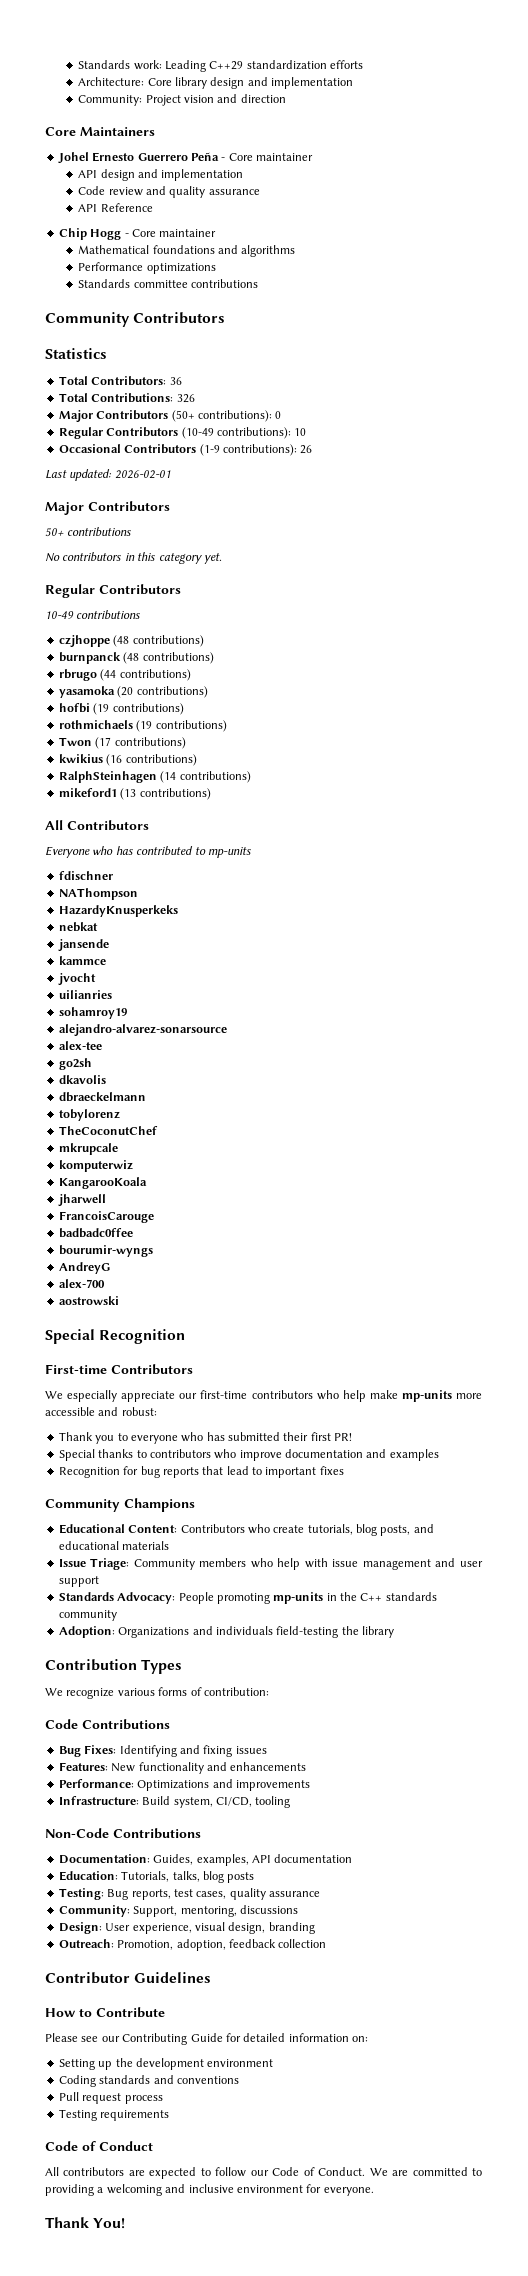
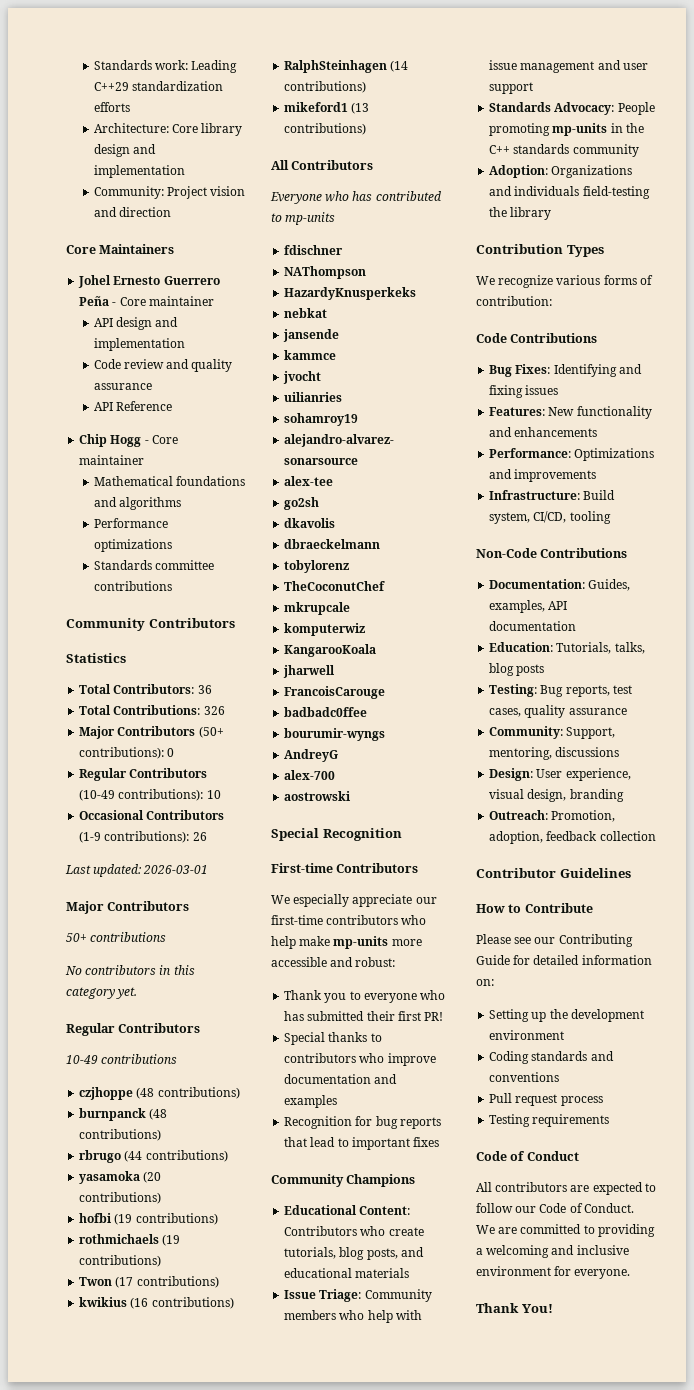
[114,470,171,479] 2026-02-01 -> [143,865,209,874] 2026-03-01

